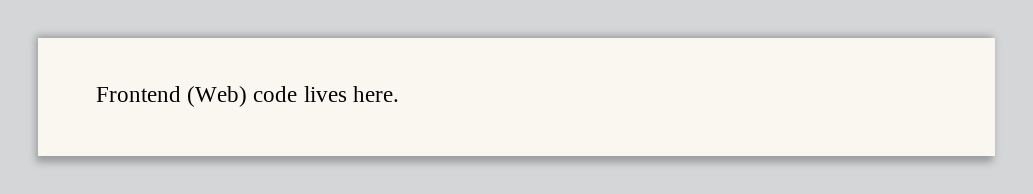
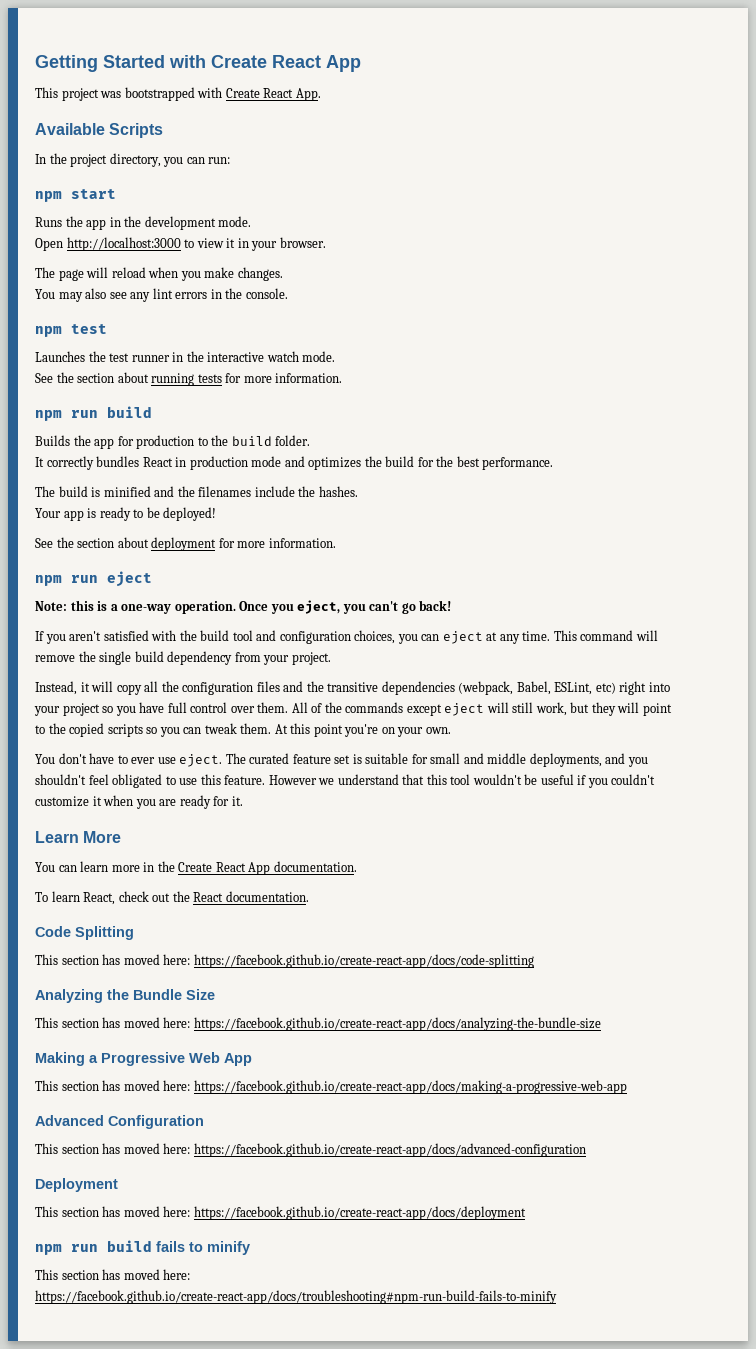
[96,86,399,107] Frontend (Web) code lives here. -> [35,55,361,72] [35,87,321,101] [35,123,164,138] [35,153,231,167] [35,189,116,202] [35,216,252,230] [35,237,326,251] [35,267,283,281] [35,288,288,302] [35,324,107,337] [35,351,336,362] [35,372,343,386] [35,406,152,421] [35,435,311,449] [35,456,554,470] [35,486,358,497] [35,507,217,521] [35,537,336,551] [35,571,152,587] [35,600,452,614] [35,630,658,644] [35,651,331,665] [35,681,670,695] [34,702,672,716] [35,723,451,737] [35,753,648,767] [35,774,656,788] [35,795,243,809] [35,831,122,843] [35,861,357,875] [35,891,309,905] [35,926,134,940] [35,954,534,968] [35,989,215,1003] [35,1017,601,1031] [35,1052,252,1066] [35,1080,627,1094] [35,1115,204,1129] [35,1143,586,1157] [35,1178,118,1192] [35,1206,526,1220] [35,1240,250,1255] [35,1269,191,1280] [35,1290,557,1304] Getting Started with Create React App // This project was bootstrapped with Create React App. // Available Scripts // In the project directory, you can run: // npm start // Runs the app in the development mode. // Open http://localhost:3000 to view it in your browser. // The page will reload when you make changes. // You may also see any lint errors in the console. // npm test // Launches the test runner in the interactive watch mode. // See the section about running tests for more information. // npm run build // Builds the app for production to the build folder. // It correctly bundles React in production mode and optimizes the build for the best performance. // The build is minified and the filenames include the hashes. // Your app is ready to be deployed! // See the section about deployment for more information. // npm run eject // Note: this is a one-way operation. Once you eject, you can't go back! // If you aren't satisfied with the build tool and configuration choices, you can eject at any time. This command will remove the single build dependency from your project. // Instead, it will copy all the configuration files and the transitive dependencies (webpack, Babel, ESLint, etc) right into your project so you have full control over them. All of the commands except eject will still work, but they will point to the copied scripts so you can tweak them. At this point you're on your own. // You don't have to ever use eject. The curated feature set is suitable for small and middle deployments, and you shouldn't feel obligated to use this feature. However we understand that this tool wouldn't be useful if you couldn't customize it when you are ready for it. // Learn More // You can learn more in the Create React App documentation. // To learn React, check out the React documentation. // Code Splitting // This section has moved here: https://facebook.github.io/create-react-app/docs/code-splitting // Analyzing the Bundle Size // This section has moved here: https://facebook.github.io/create-react-app/docs/analyzing-the-bundle-size // Making a Progressive Web App // This section has moved here: https://facebook.github.io/create-react-app/docs/making-a-progressive-web-app // Advanced Configuration // This section has moved here: https://facebook.github.io/create-react-app/docs/advanced-configuration // Deployment // This section has moved here: https://facebook.github.io/create-react-app/docs/deployment // npm run build fails to minify // This section has moved here: https://facebook.github.io/create-react-app/docs/troubleshooting#npm-run-build-fails-to-minify

